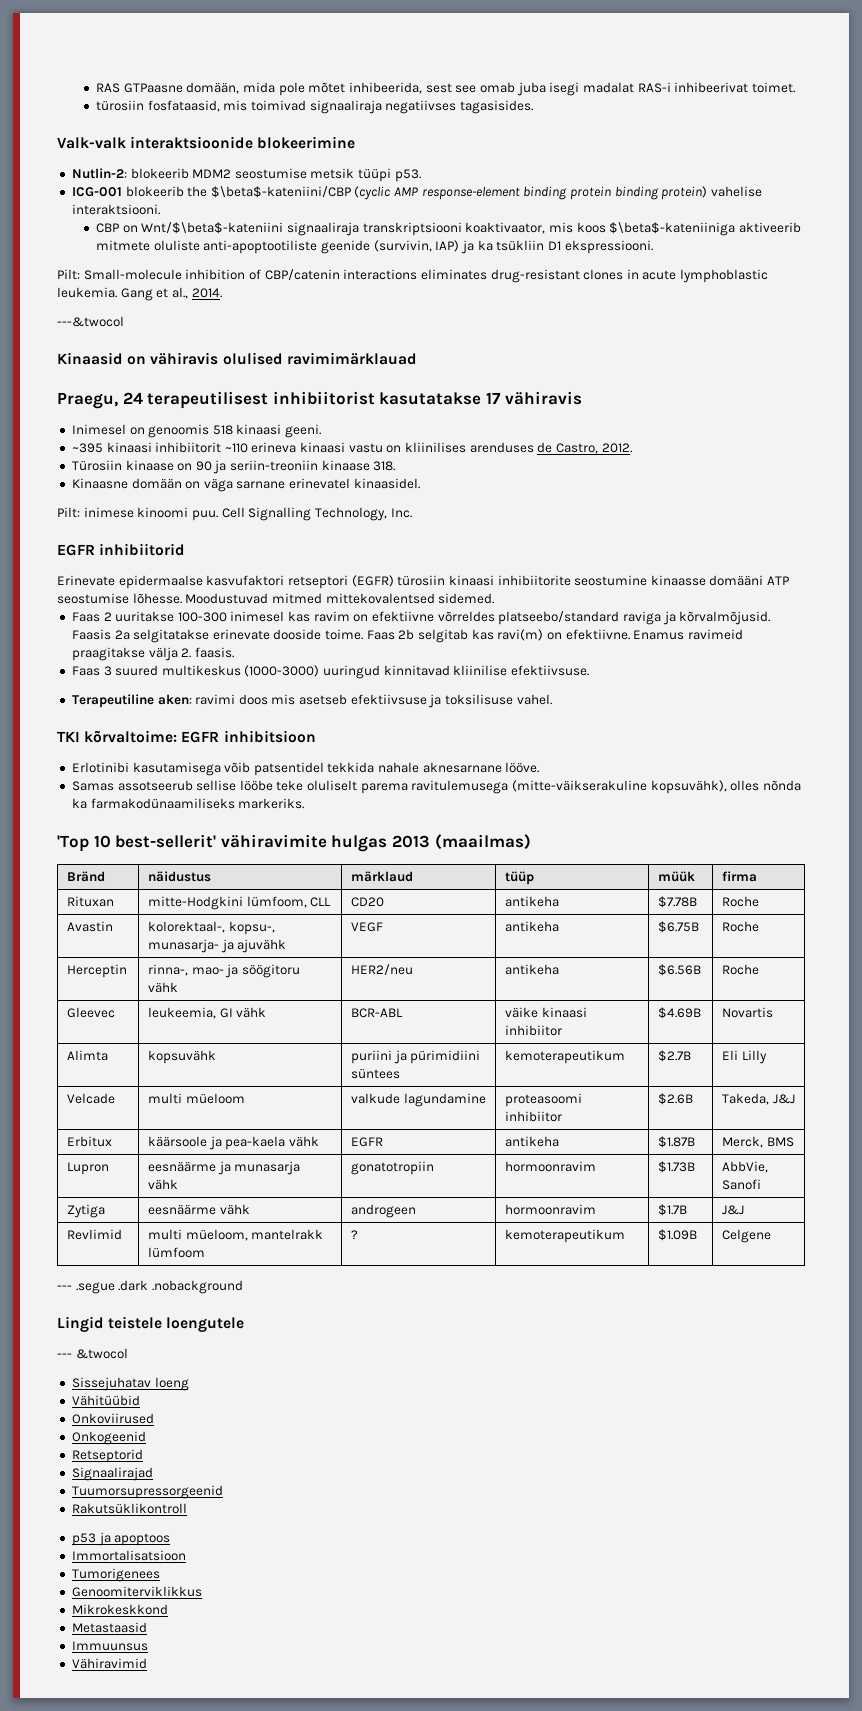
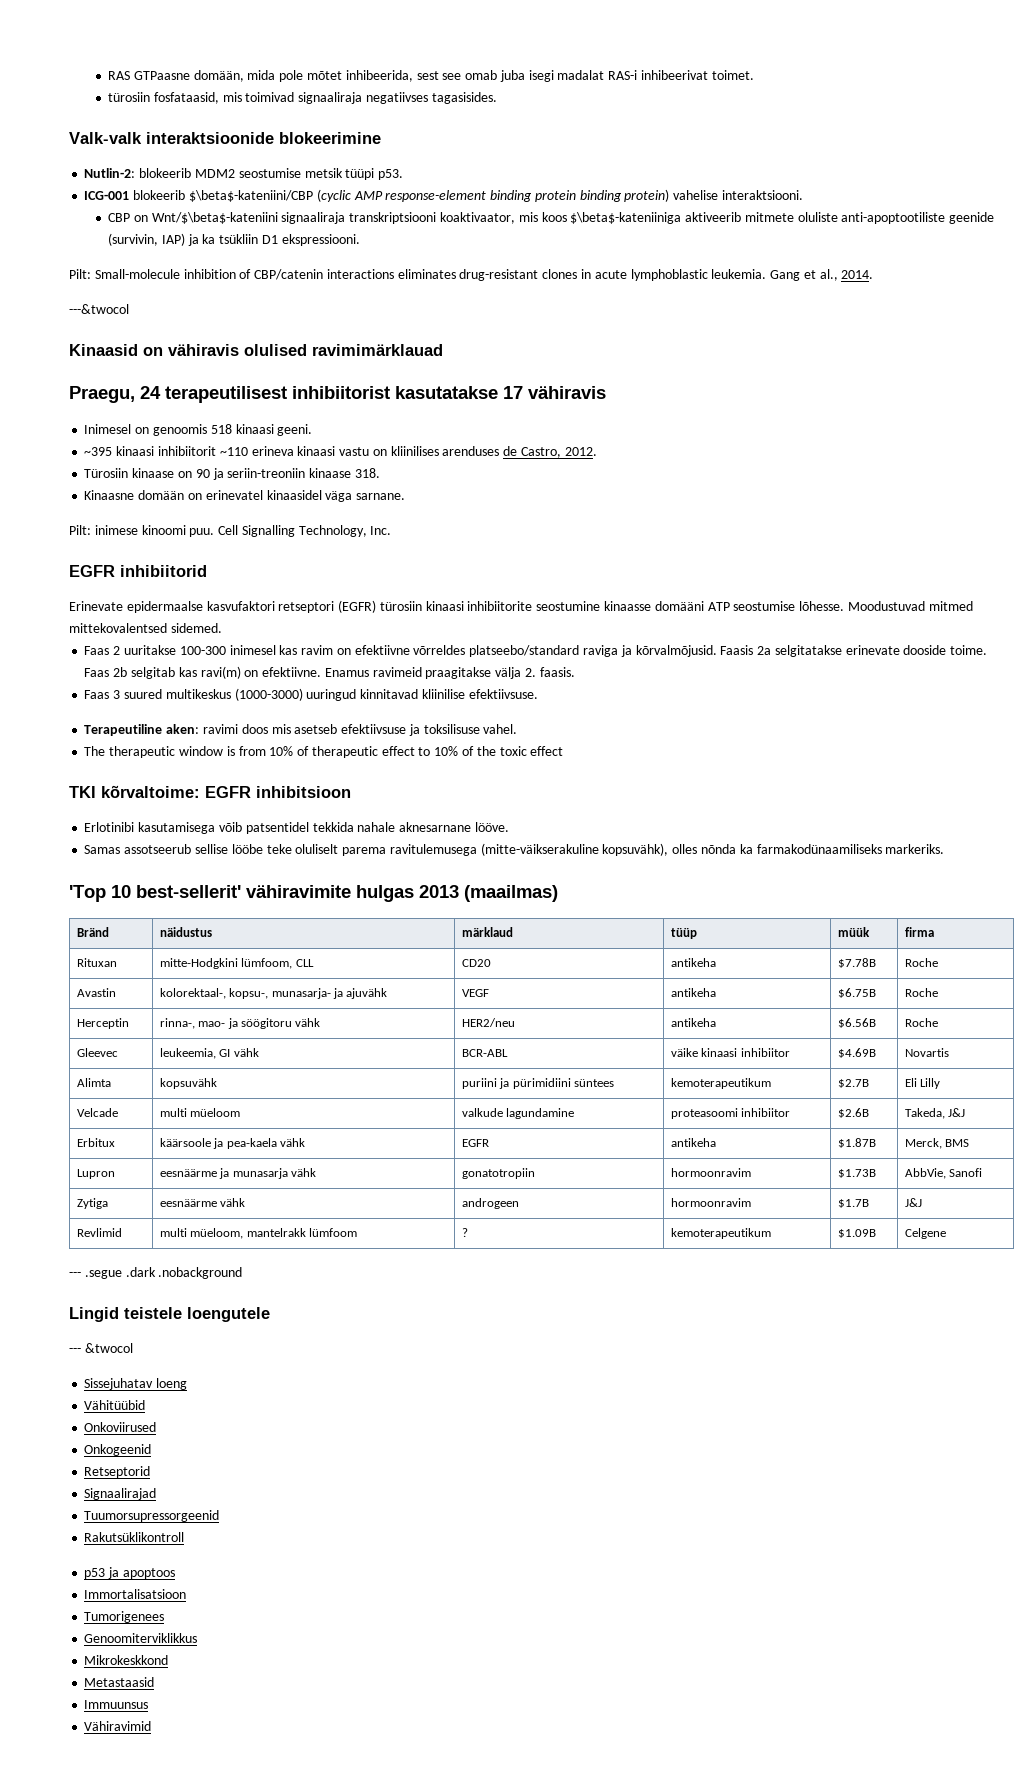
[187,186,208,197] the -> (186, 195) none
[203,478,420,492] väga sarnane erinevatel kinaasidel. -> [205,490,406,502] erinevatel kinaasidel väga sarnane.
(552, 699) none -> [84,746,564,758] // The therapeutic window is from 10% of therapeutic effect to 10% of the toxic effect

